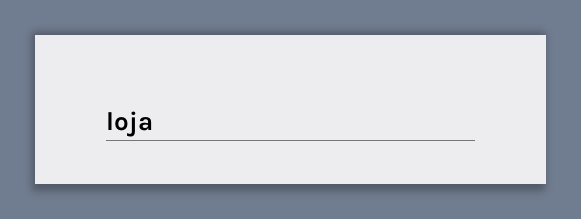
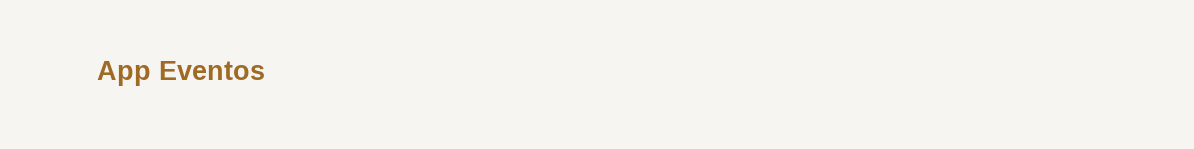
[106,111,153,137] loja -> [97,61,265,86] App Eventos

